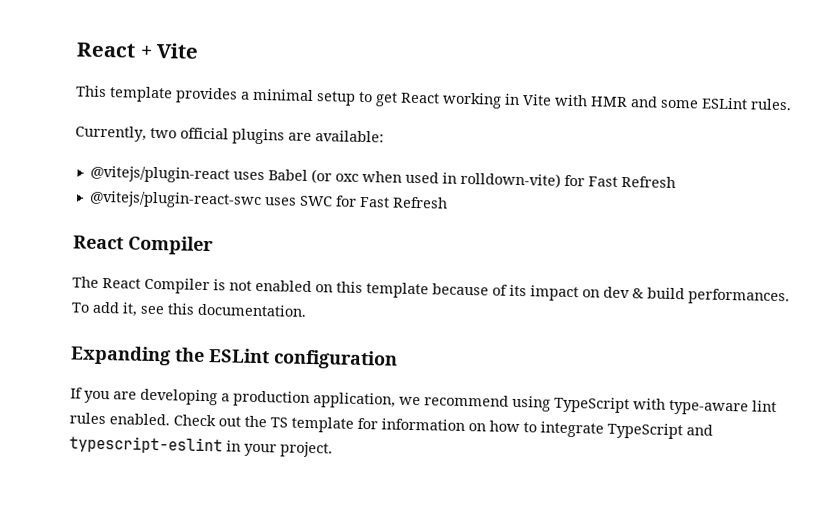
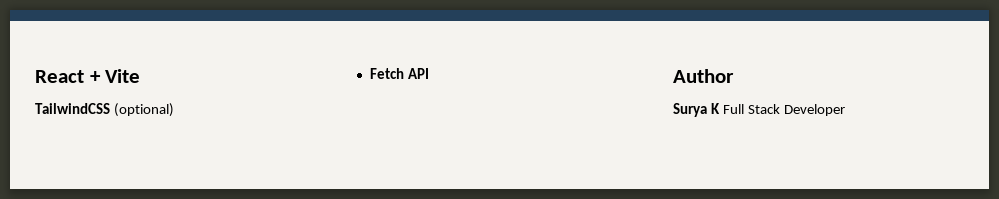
[76,85,792,111] [75,125,384,145] [89,165,676,188] [88,190,448,210] [73,235,214,256] [72,276,790,306] [71,301,307,317] [70,345,398,370] [70,387,777,416] [69,412,713,440] [69,435,333,458] This template provides a minimal setup to get React working in Vite with HMR and some ESLint rules. // Currently, two official plugins are available: // @vitejs/plugin-react uses Babel (or oxc when used in rolldown-vite) for Fast Refresh // @vitejs/plugin-react-swc uses SWC for Fast Refresh // React Compiler // The React Compiler is not enabled on this template because of its impact on dev & build performances. To add it, see this documentation. // Expanding the ESLint configuration // If you are developing a production application, we recommend using TypeScript with type-aware lint rules enabled. Check out the TS template for information on how to integrate TypeScript and typescript-eslint in your project. -> [35,103,174,117] [369,68,429,79] [673,69,734,83] [673,103,845,117] TailwindCSS (optional) // Fetch API // Author // Surya K Full Stack Developer

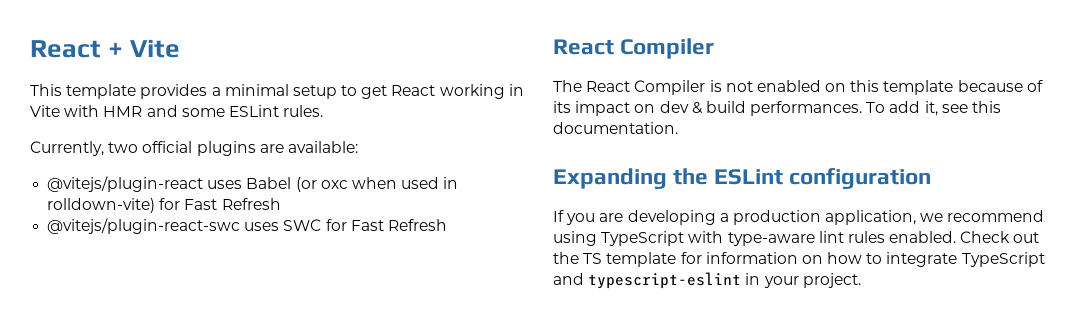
[35,103,174,117] [369,68,429,79] [673,69,734,83] [673,103,845,117] TailwindCSS (optional) // Fetch API // Author // Surya K Full Stack Developer -> [30,84,524,99] [30,105,324,117] [30,141,358,156] [47,176,459,192] [47,198,281,213] [47,218,447,234] [553,38,715,59] [553,80,1043,95] [553,101,1002,116] [553,122,678,134] [553,168,932,189] [553,210,1045,225] [553,231,1040,246] [553,252,1045,267] [553,272,861,289] This template provides a minimal setup to get React working in Vite with HMR and some ESLint rules. // Currently, two official plugins are available: // @vitejs/plugin-react uses Babel (or oxc when used in rolldown-vite) for Fast Refresh // @vitejs/plugin-react-swc uses SWC for Fast Refresh // React Compiler // The React Compiler is not enabled on this template because of its impact on dev & build performances. To add it, see this documentation. // Expanding the ESLint configuration // If you are developing a production application, we recommend using TypeScript with type-aware lint rules enabled. Check out the TS template for information on how to integrate TypeScript and typescript-eslint in your project.

